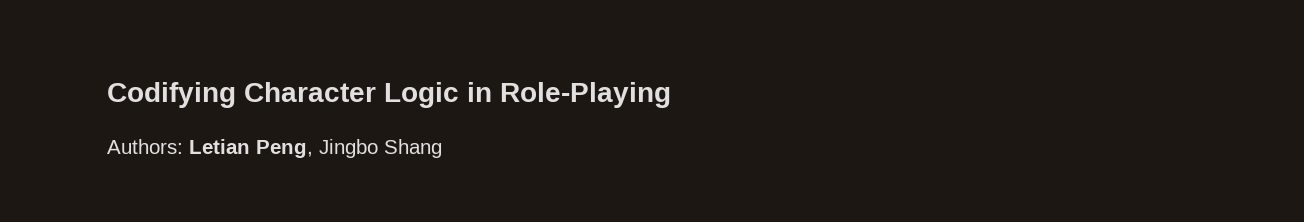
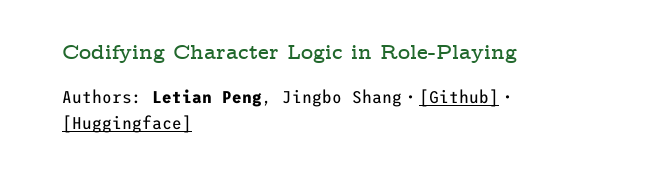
(442, 148) none -> [402,89,516,107] [62,115,192,133] ・[Github]・[Huggingface]

